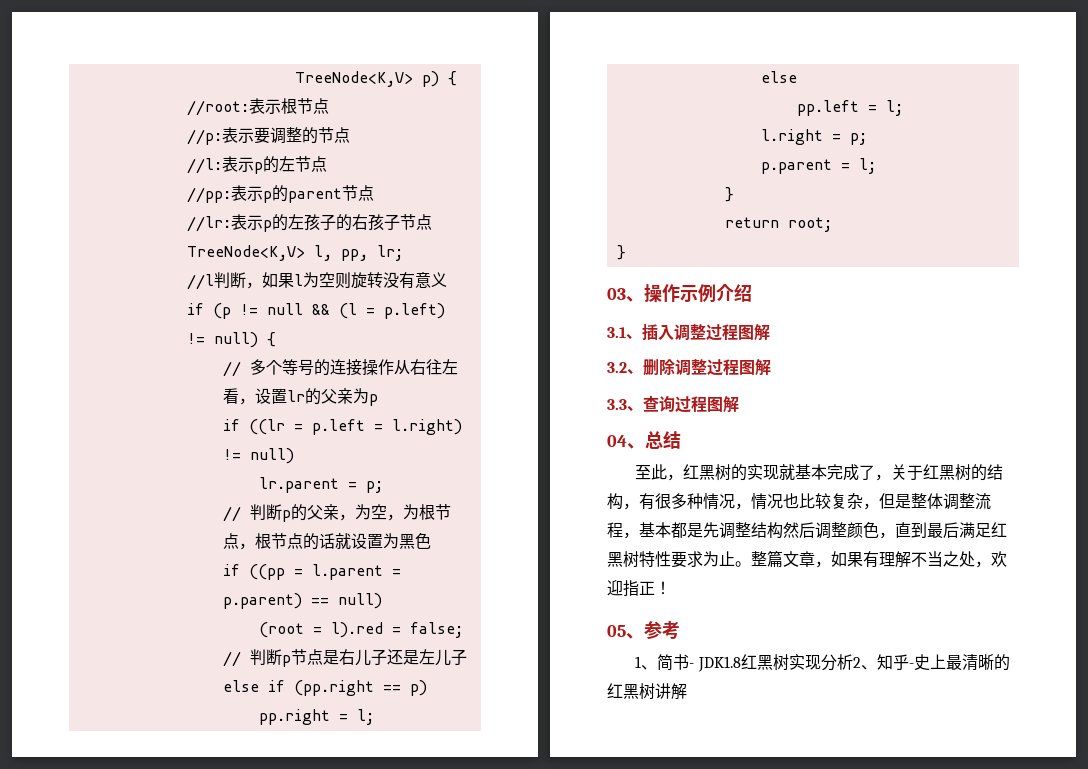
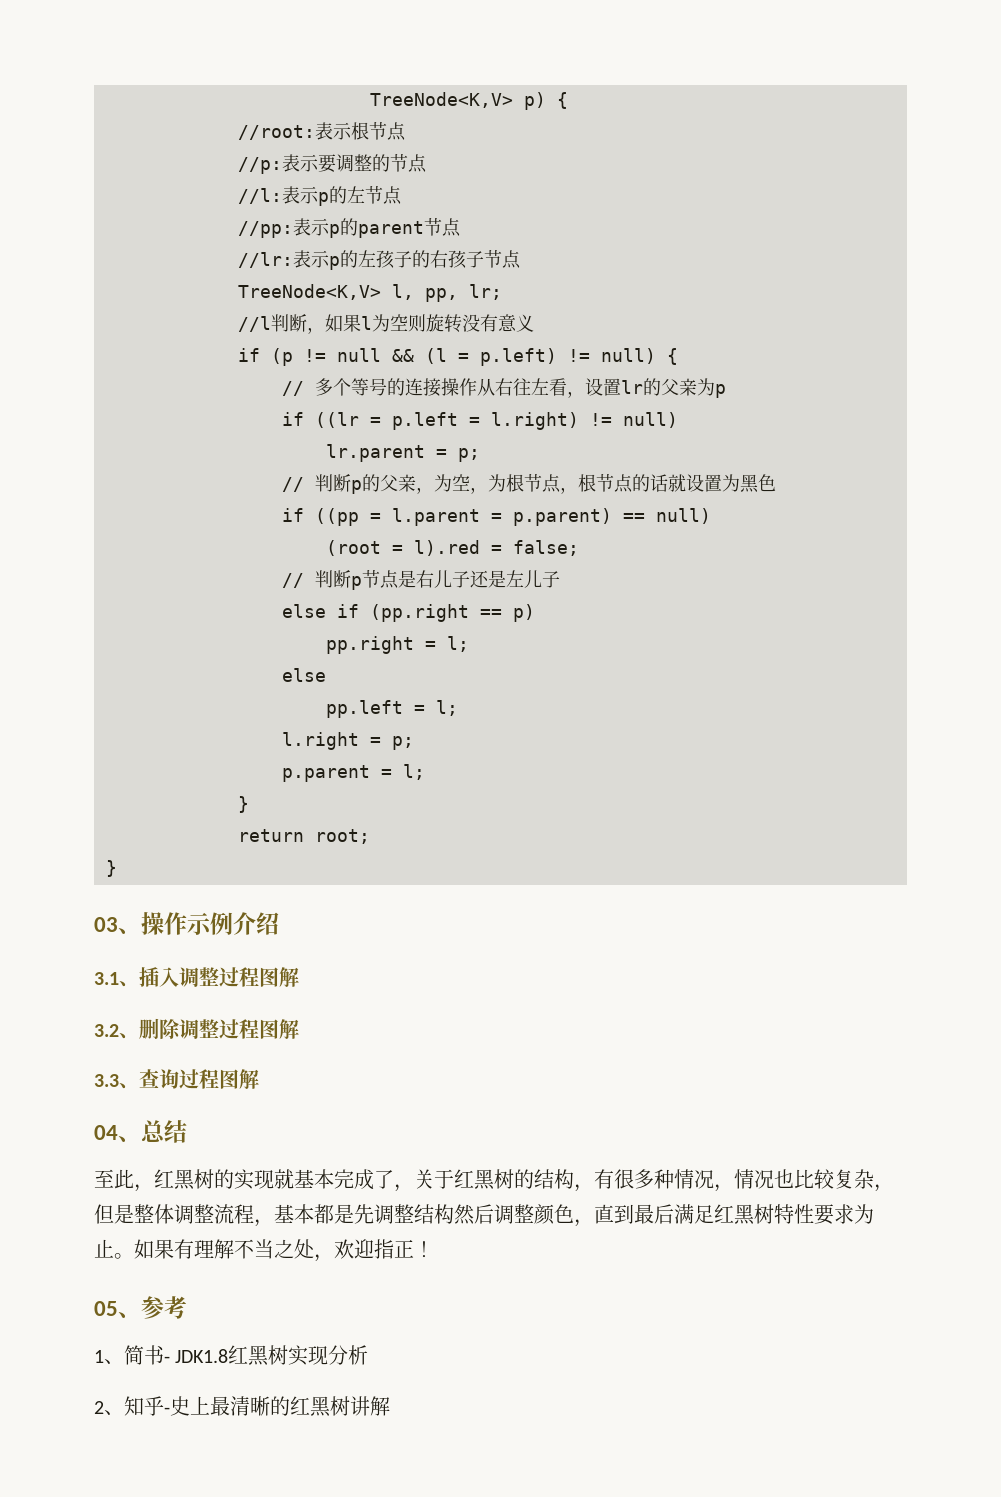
[751,550,831,568] 整篇文章， -> (134, 1256) none
(853, 662) none -> (369, 1355) //

